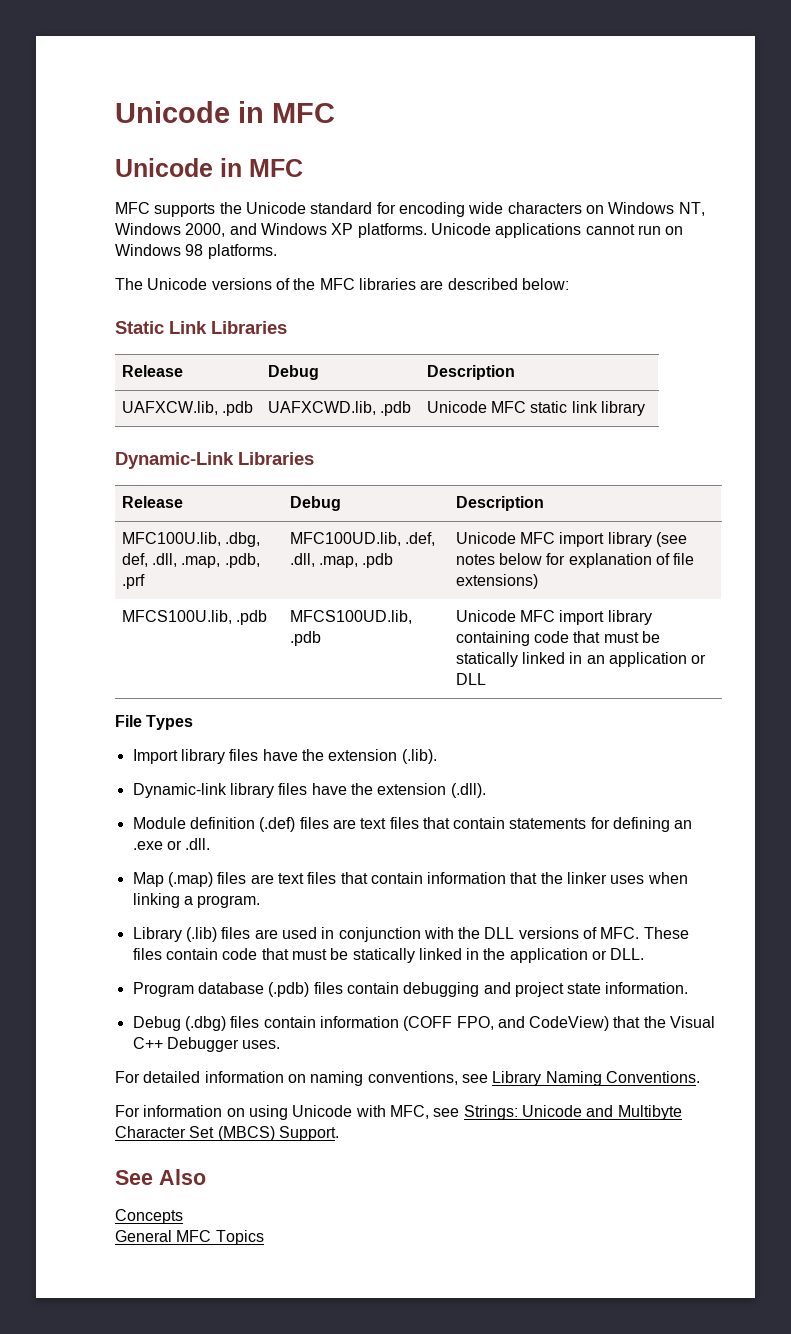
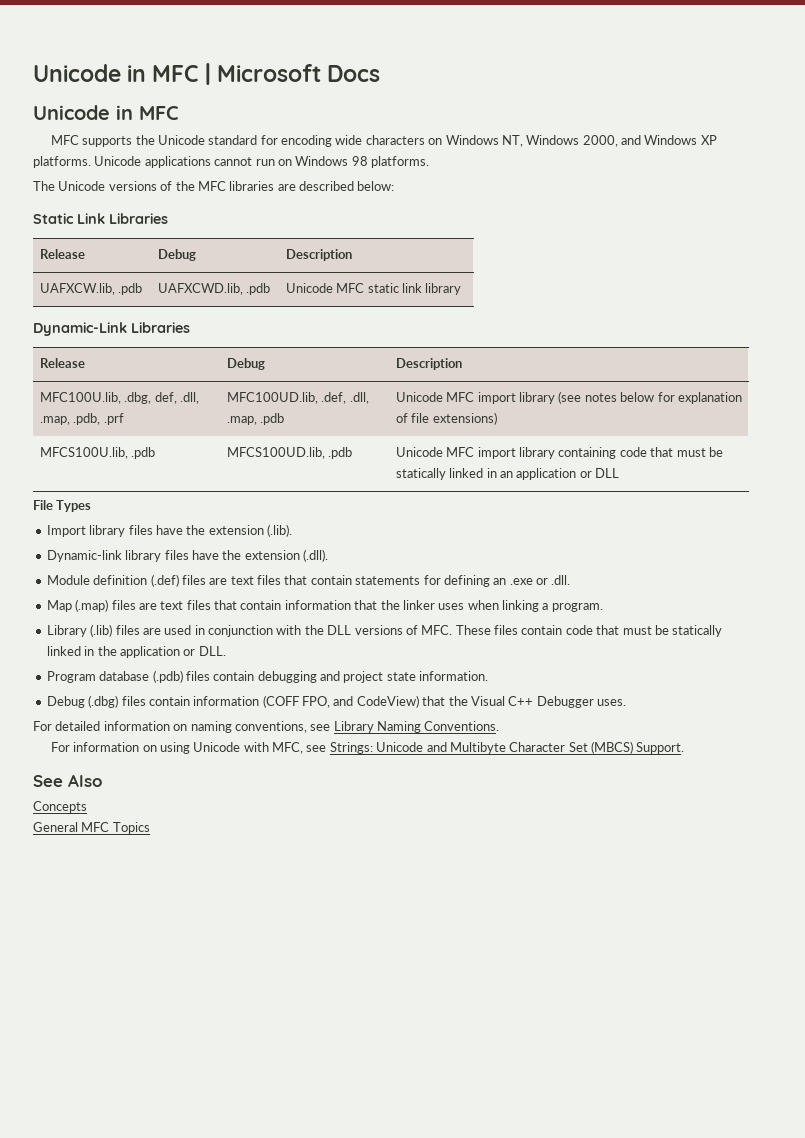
[115,101,335,123] Unicode in MFC -> [33,63,381,85] Unicode in MFC | Microsoft Docs

